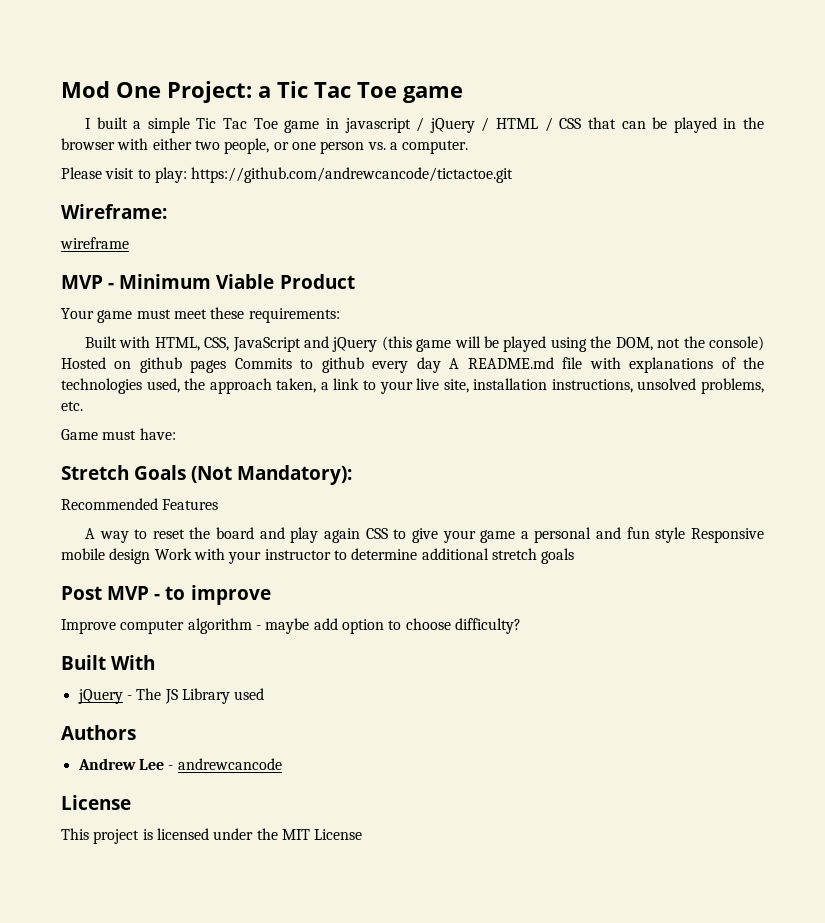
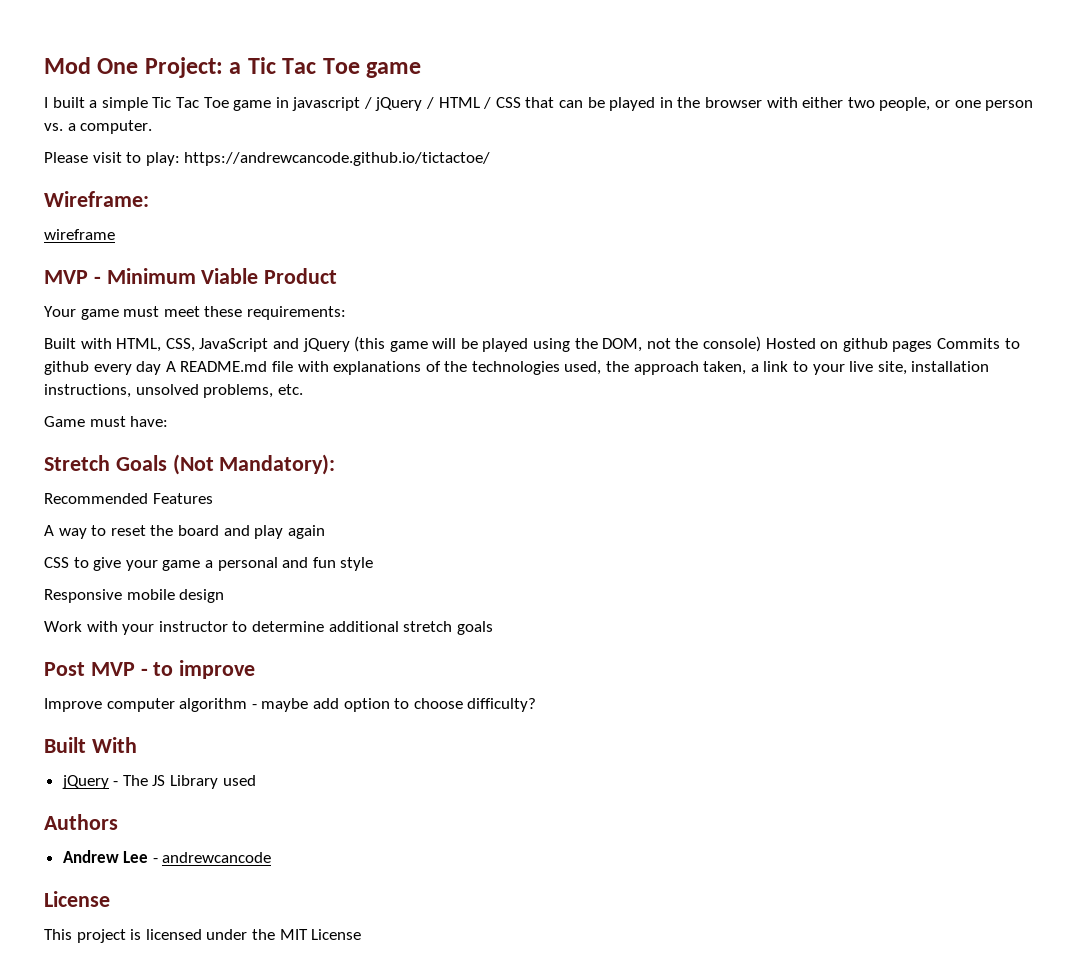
[191,167,514,183] https://github.com/andrewcancode/tictactoe.git -> [184,152,491,166] https://andrewcancode.github.io/tictactoe/
(360, 535) none -> (325, 532) //
(686, 535) none -> (374, 564) //
(151, 556) none -> (225, 596) //

